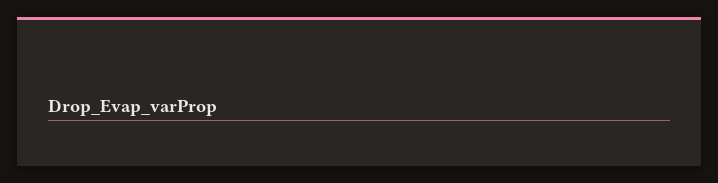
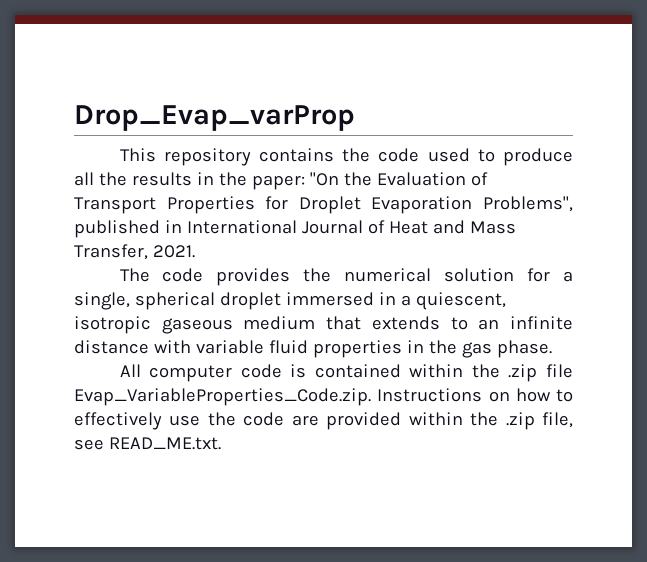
(217, 107) none -> [119,148,573,166] [74,172,488,190] [74,196,573,214] [74,220,516,238] [74,244,195,260] [119,268,574,286] [74,292,506,310] [74,316,573,334] [74,340,552,358] [119,364,573,382] [74,388,573,406] [74,412,574,430] [74,437,221,450] // This repository contains the code used to produce all the results in the paper: "On the Evaluation of Transport Properties for Droplet Evaporation Problems", published in International Journal of Heat and Mass Transfer, 2021. // The code provides the numerical solution for a single, spherical droplet immersed in a quiescent, isotropic gaseous medium that extends to an infinite distance with variable fluid properties in the gas phase. // All computer code is contained within the .zip file Evap_VariableProperties_Code.zip. Instructions on how to effectively use the code are provided within the .zip file, see READ_ME.txt.

